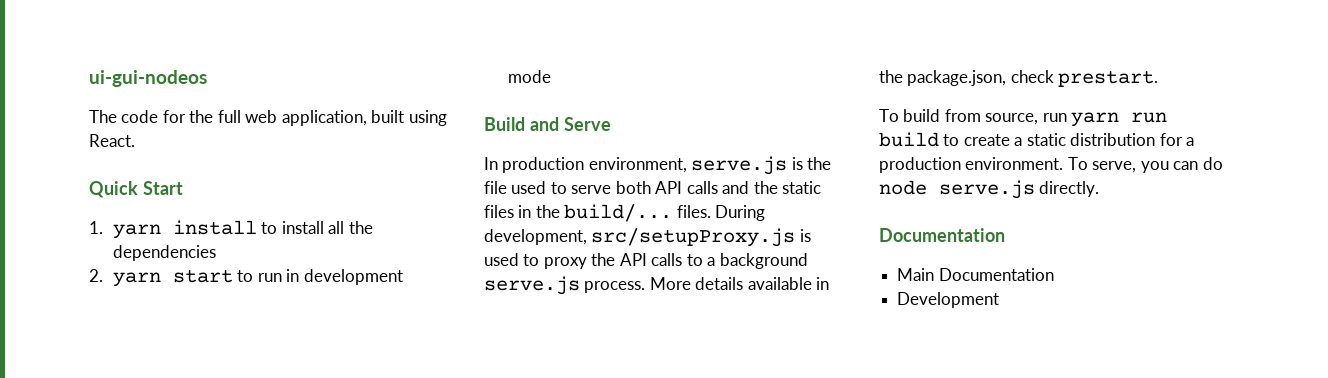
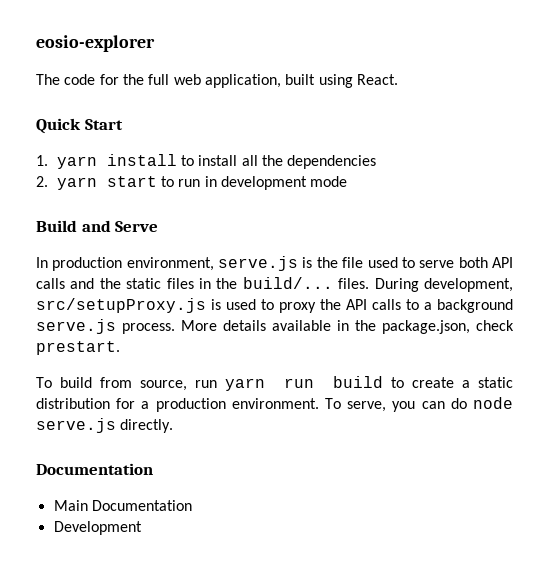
[89,70,207,87] ui-gui-nodeos -> [36,35,155,52] eosio-explorer

